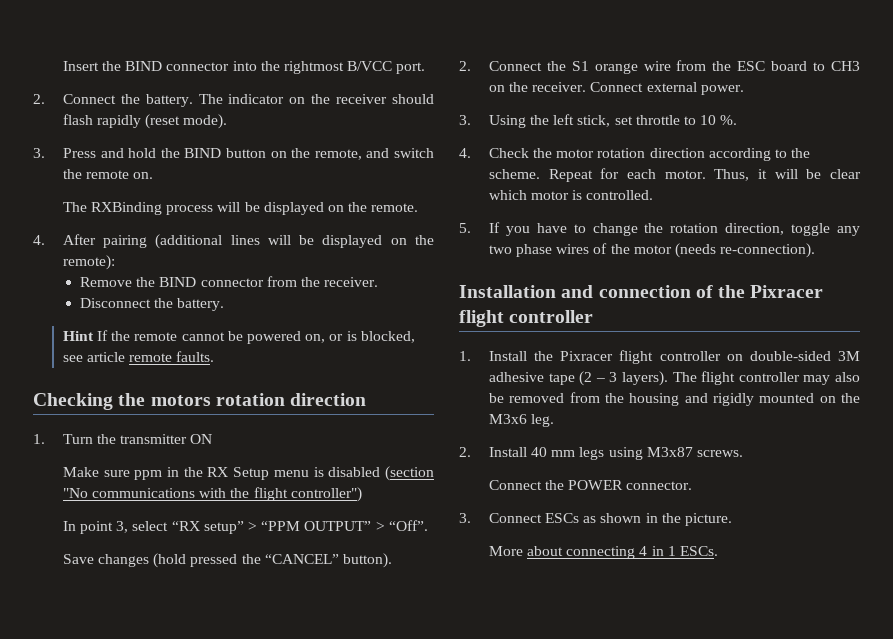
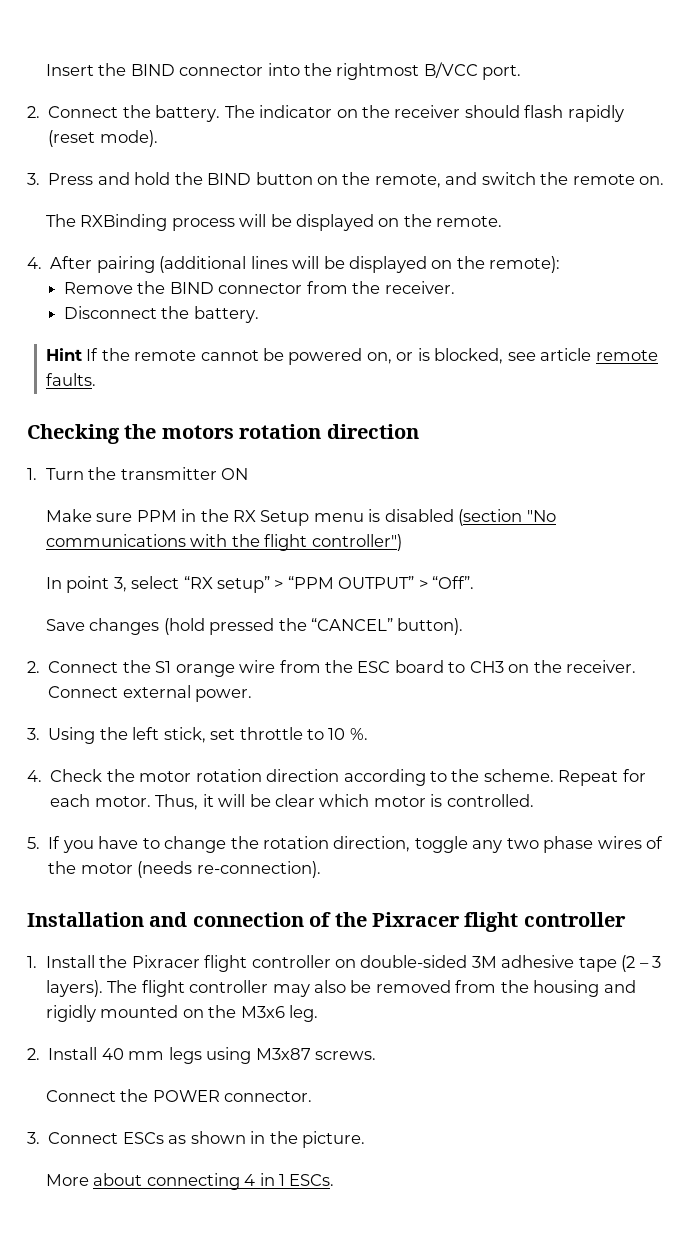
[134,470,163,480] ppm -> [136,510,177,522] PPM

